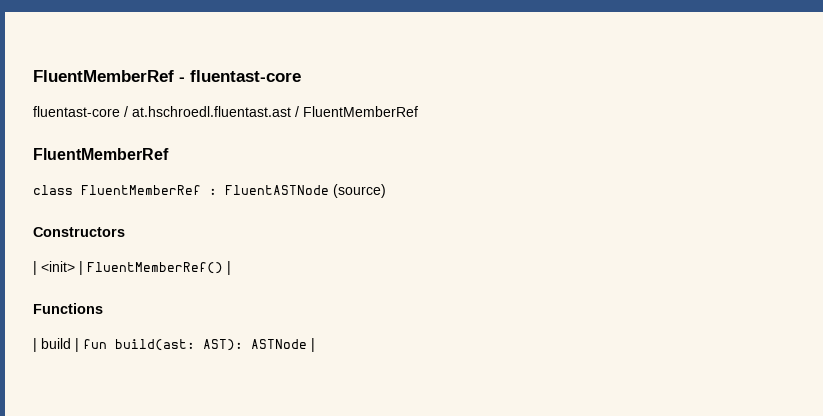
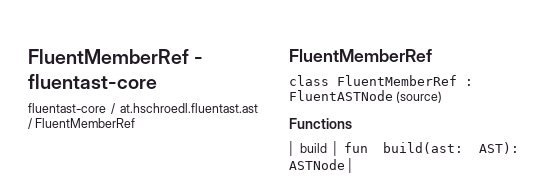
[33,227,125,237] [33,261,231,275] // Constructors // | <init> | FluentMemberRef() | -> (443, 97) none

